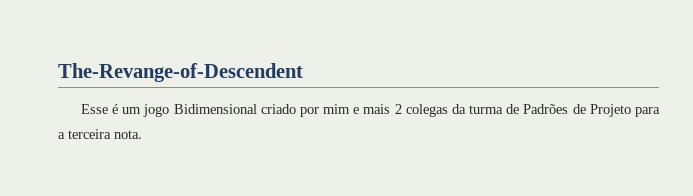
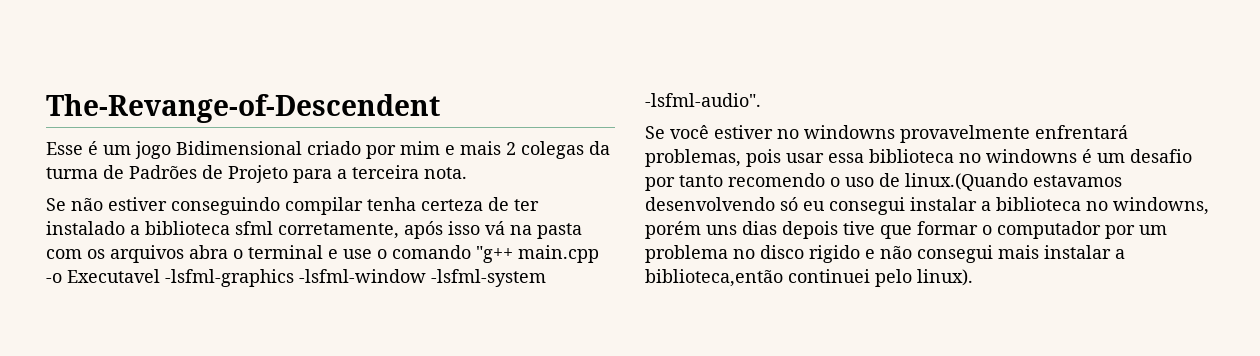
(142, 134) none -> [46,197,539,215] [46,221,582,239] [46,245,599,263] [46,269,546,287] [645,93,761,107] [645,125,1128,143] [645,149,1192,167] [645,173,1122,191] [645,197,1209,215] [645,221,1167,239] [645,245,1125,263] [645,269,973,287] // Se não estiver conseguindo compilar tenha certeza de ter instalado a biblioteca sfml corretamente, após isso vá na pasta com os arquivos abra o terminal e use o comando "g++ main.cpp -o Executavel -lsfml-graphics -lsfml-window -lsfml-system -lsfml-audio". // Se você estiver no windowns provavelmente enfrentará problemas, pois usar essa biblioteca no windowns é um desafio por tanto recomendo o uso de linux.(Quando estavamos desenvolvendo só eu consegui instalar a biblioteca no windowns, porém uns dias depois tive que formar o computador por um problema no disco rigido e não consegui mais instalar a biblioteca,então continuei pelo linux).

